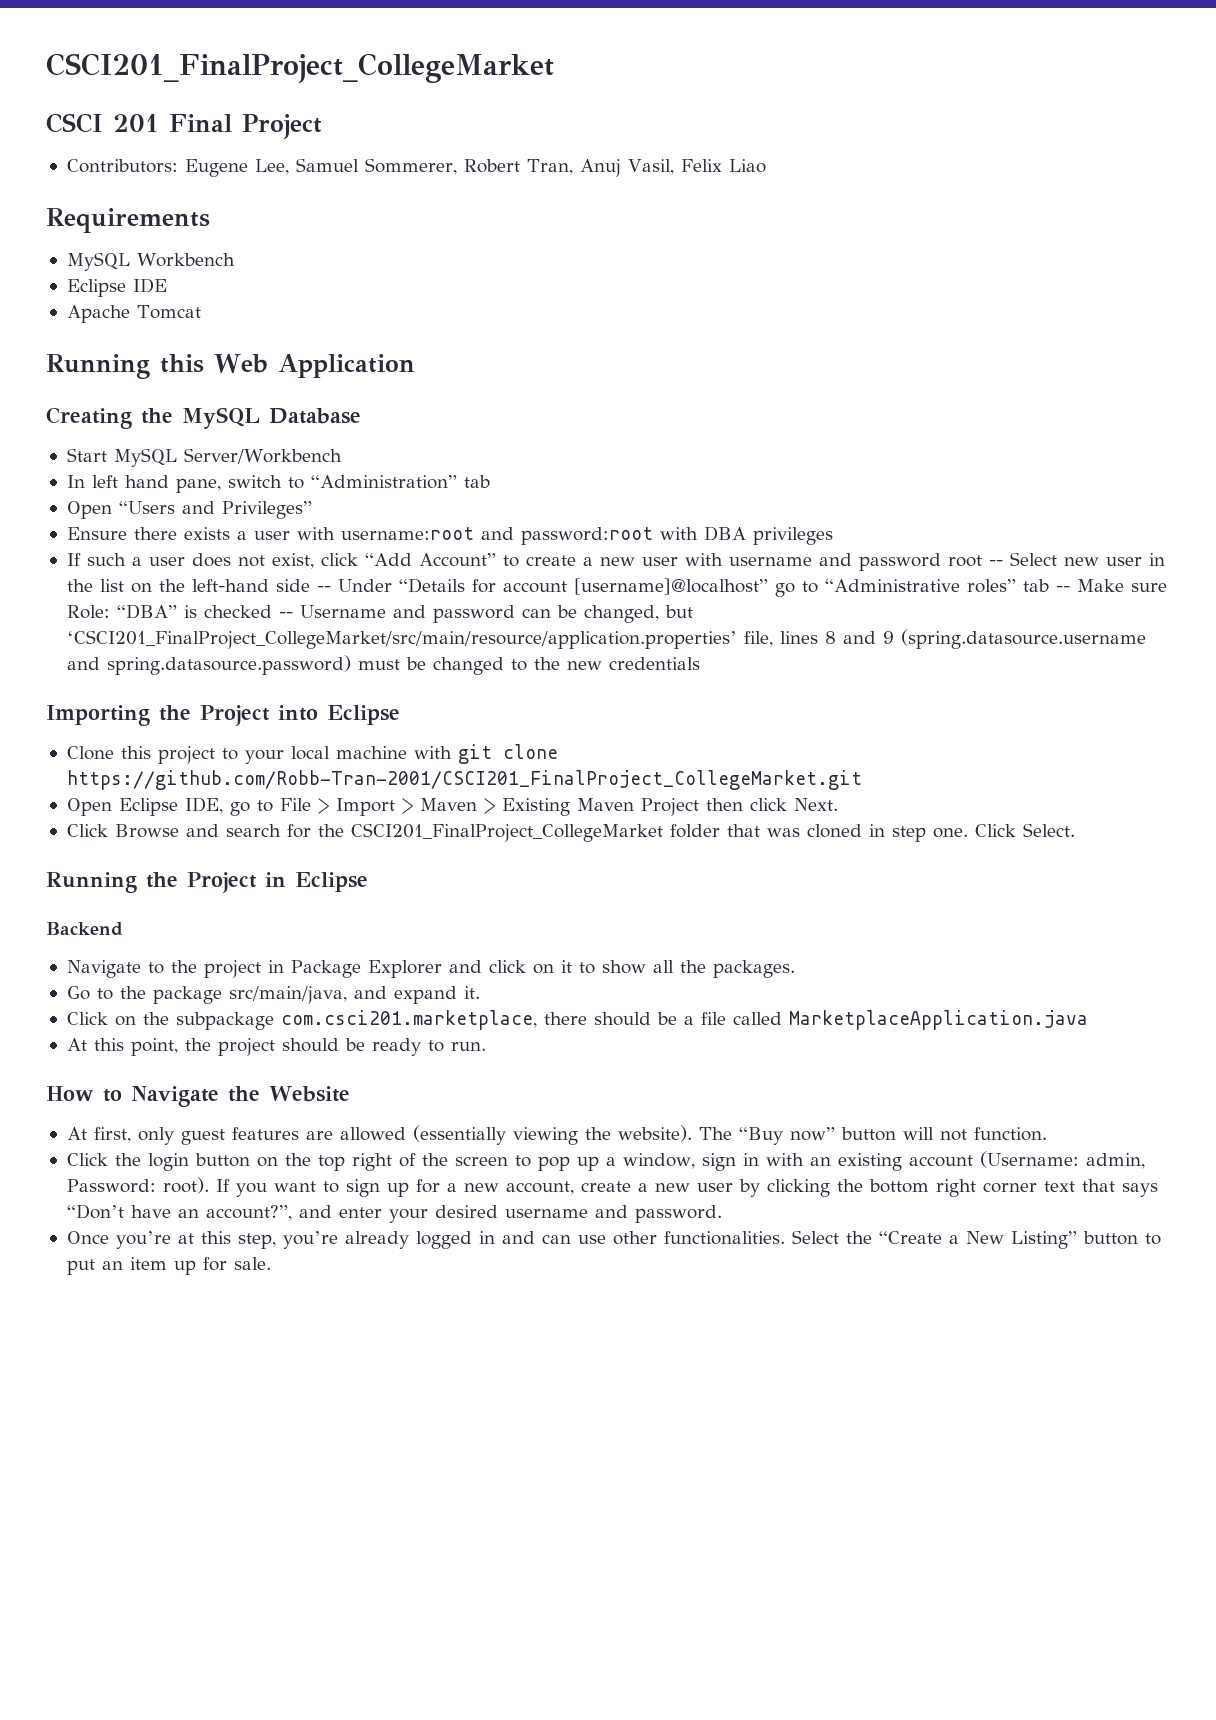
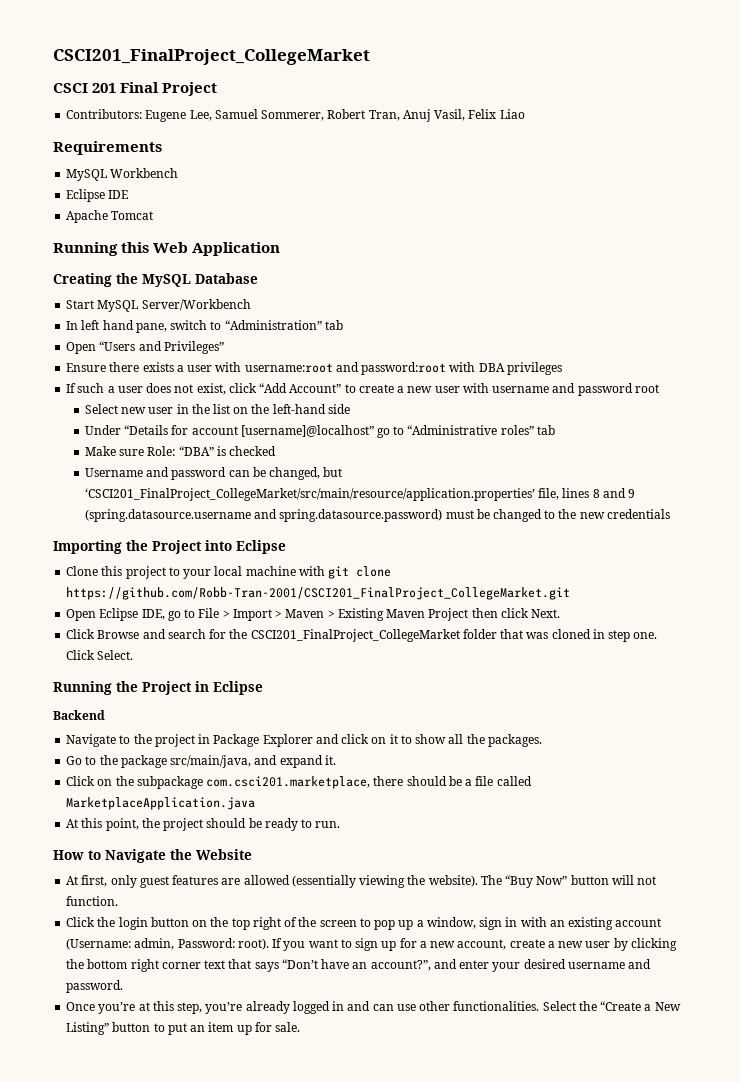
[988,560,1003,566] -- -> (659, 388) //
[316,586,331,592] -- -> (350, 409) //
[1055,586,1070,592] -- -> (555, 430) //
[278,612,293,618] -- -> (277, 451) //
[789,1127,835,1141] now” -> [536,876,568,885] Now”

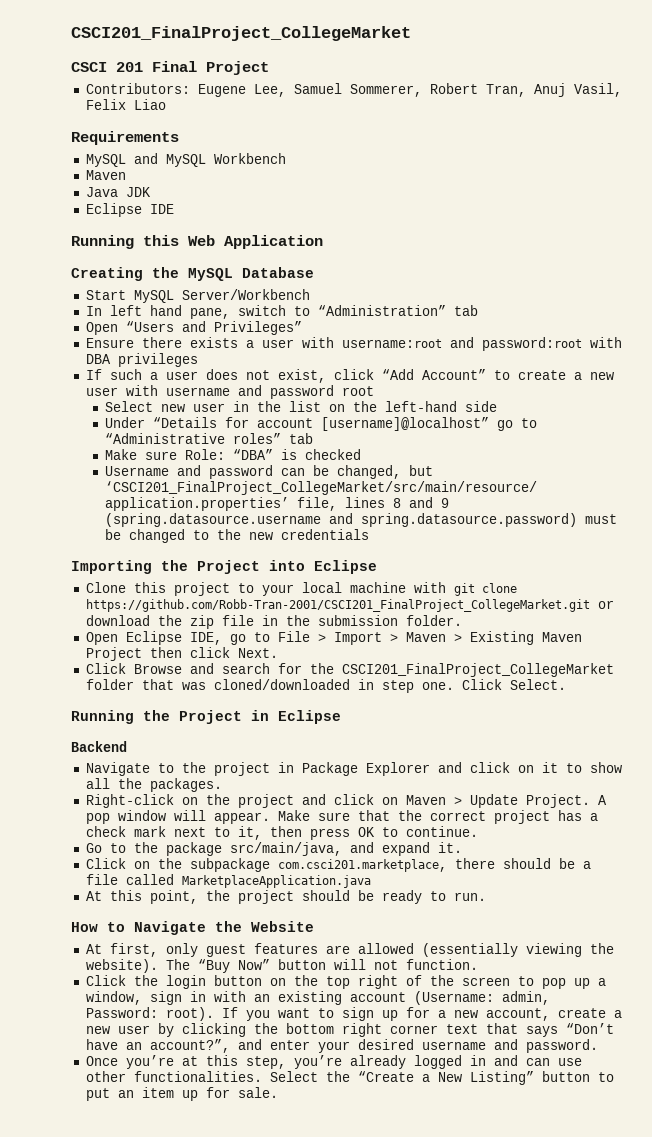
(108, 175) none -> [133,153,206,167] and MySQL
(179, 173) none -> [85,170,126,180] [85,187,151,197] // Maven // Java JDK
[66,210,154,223] // Apache Tomcat -> (174, 209) none
(571, 593) none -> [597,600,614,609] [85,615,462,629] or download the zip file in the submission folder.
[551,629,591,639] cloned -> [213,679,350,690] cloned/downloaded
(542, 740) none -> [85,794,607,808] [85,810,598,824] [85,826,478,840] // Right-click on the project and click on Maven > Update Project. A pop window will appear. Make sure that the correct project has a check mark next to it, then press OK to continue.

